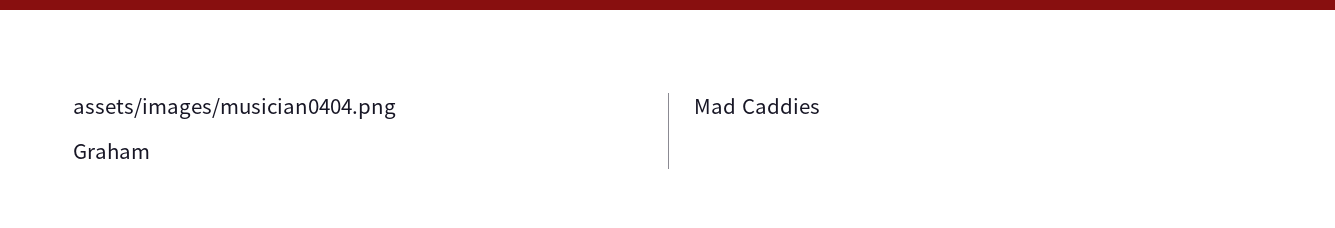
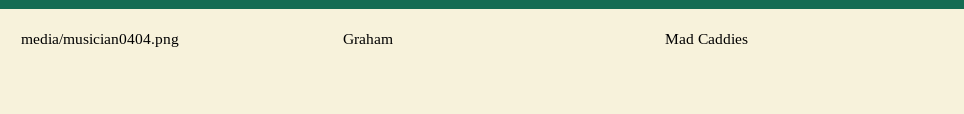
[73,98,396,119] assets/images/musician0404.png -> [21,34,179,47] media/musician0404.png

